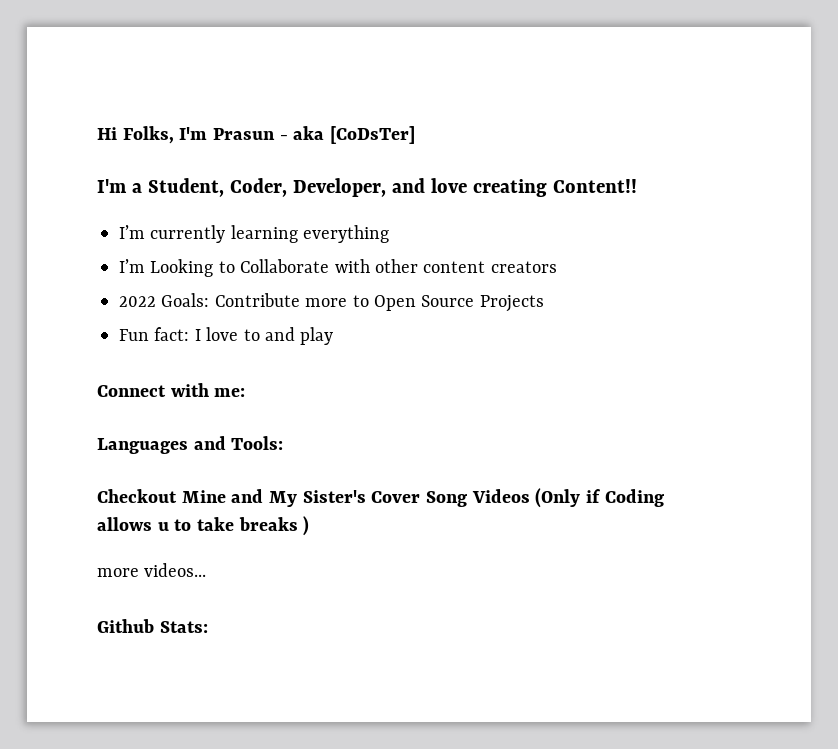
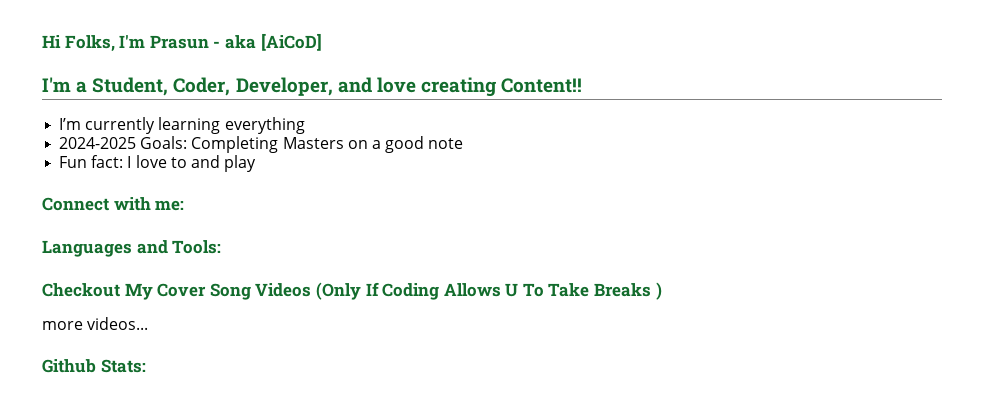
[330,126,416,144] [CoDsTer] -> [260,33,322,51] [AiCoD]
[119,259,557,277] [119,293,544,312] I’m Looking to Collaborate with other content creators // 2022 Goals: Contribute more to Open Source Projects -> [59,136,464,153] 2024-2025 Goals: Completing Masters on a good note
[181,488,664,508] [97,517,298,531] Mine and My Sister's Cover Song Videos (Only if Coding allows u to take breaks -> [124,282,652,300] My Cover Song Videos (Only If Coding Allows U To Take Breaks

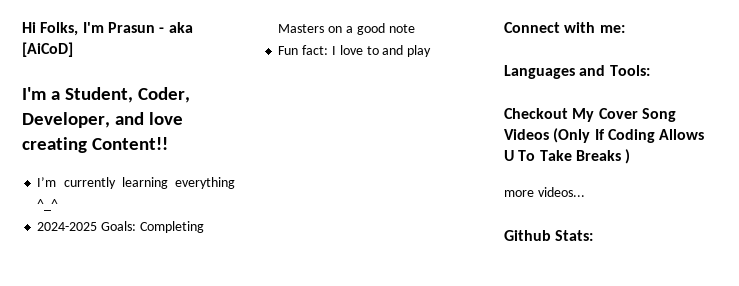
(305, 125) none -> [37,199,59,211] ^_^

